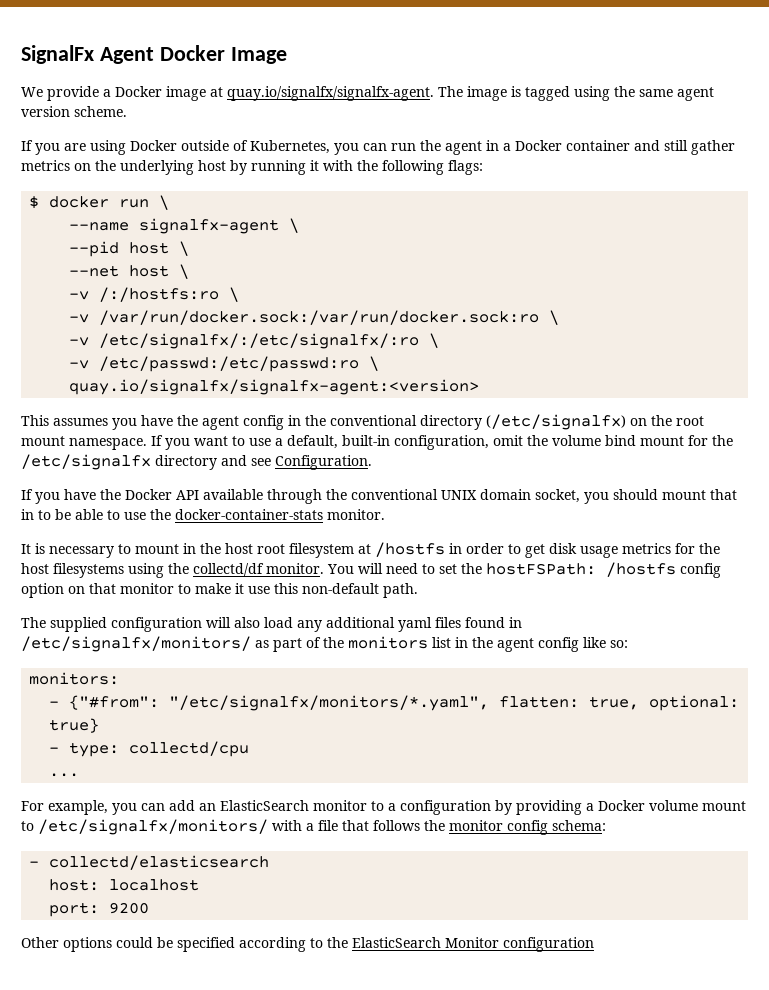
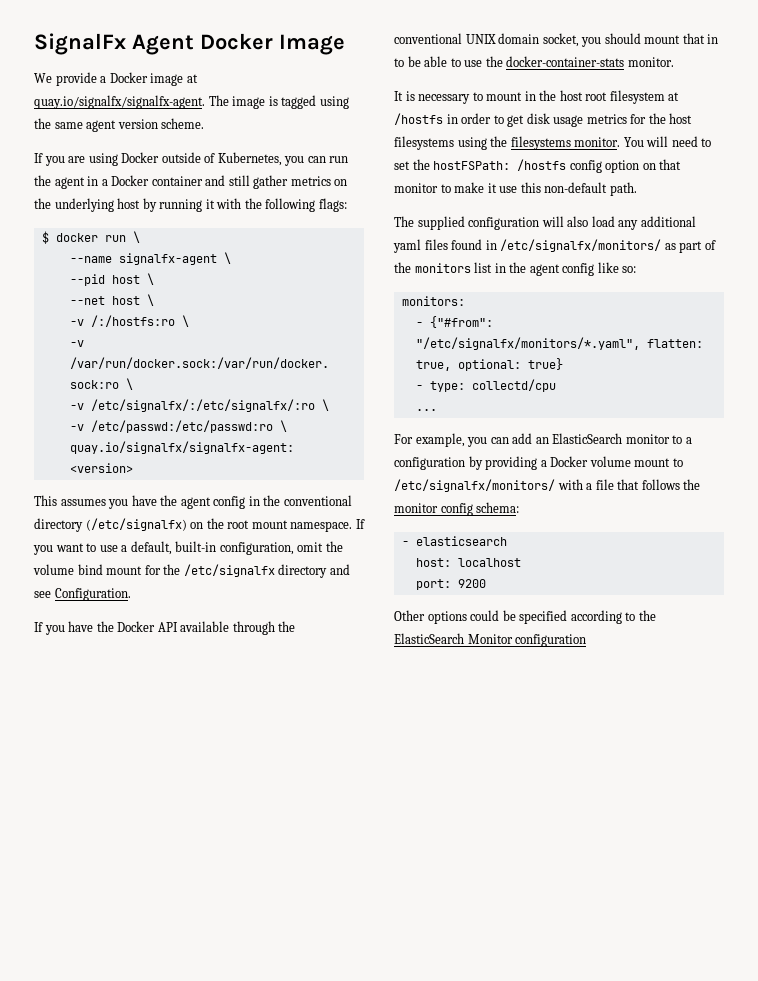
[193,563,264,576] collectd/df -> [510,136,571,150] filesystems
[49,855,270,870] collectd/elasticsearch -> [415,536,507,546] elasticsearch

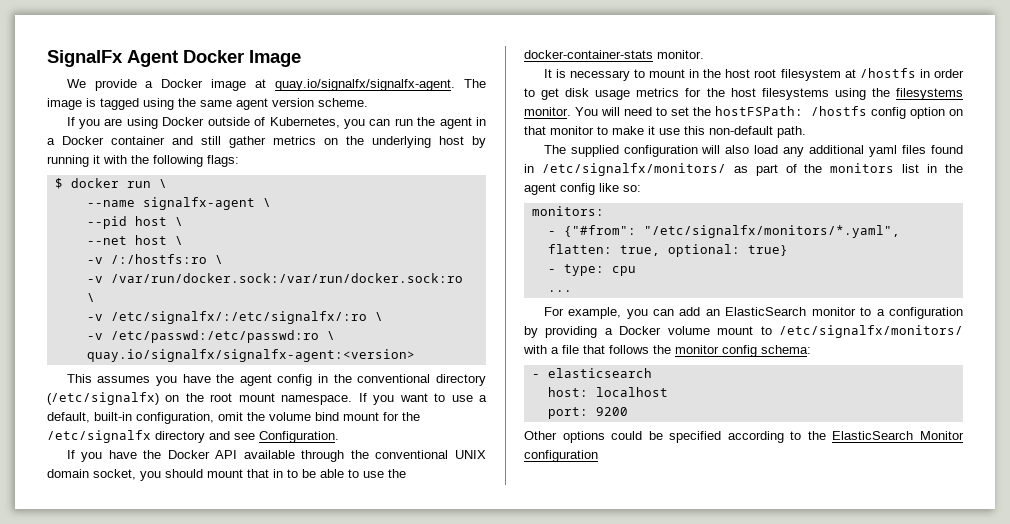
[471,379,556,392] collectd/cpu -> [611,266,636,276] cpu

